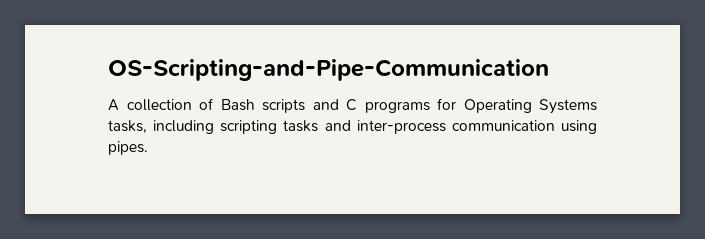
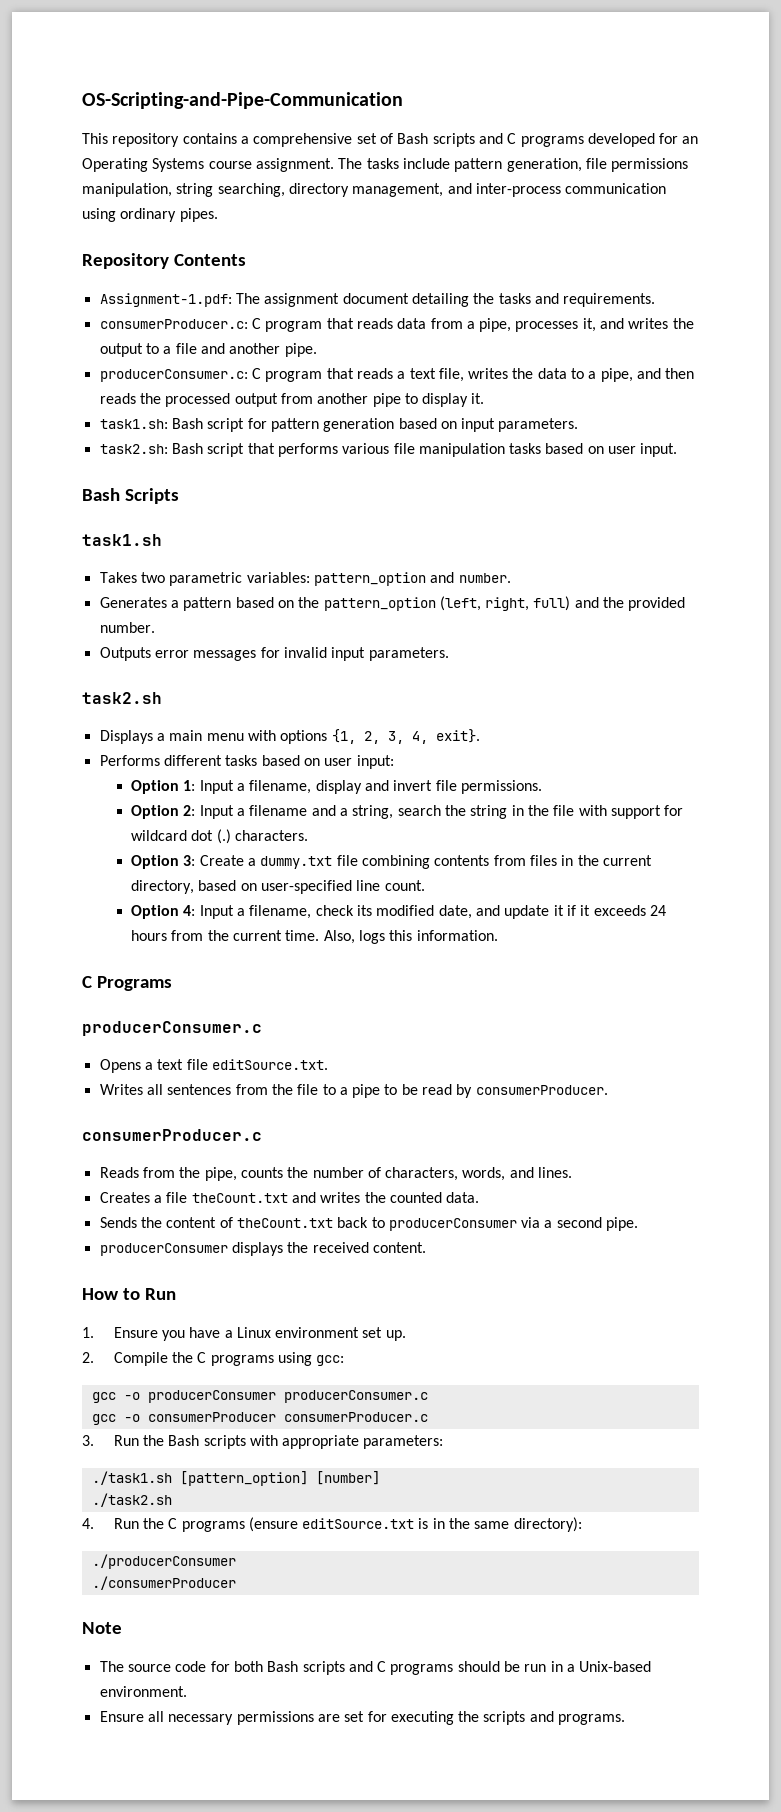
[108,99,192,111] A collection -> [82,133,377,147] This repository contains a comprehensive set
[437,98,597,114] [108,120,319,134] for Operating Systems tasks, including scripting tasks -> [587,133,699,147] [82,158,689,172] [82,183,444,197] developed for an Operating Systems course assignment. The tasks include pattern generation, file permissions manipulation, string searching, directory management,
(597, 127) none -> [120,208,177,222] ordinary
(148, 148) none -> [82,253,246,269] [99,293,656,307] [99,318,694,332] [99,343,317,357] [99,368,695,382] [99,393,485,407] [99,418,579,432] [99,443,678,457] [82,488,179,504] [82,534,162,546] [99,572,511,586] [99,596,686,611] [99,622,155,633] [99,647,449,661] [82,692,162,704] [99,729,480,744] [99,755,394,769] [131,780,543,794] [131,805,684,819] [131,829,309,844] [131,855,652,869] [131,880,425,894] [131,905,666,919] [131,930,498,944] [82,976,172,991] [82,1021,262,1036] [99,1059,328,1073] [99,1084,608,1098] [82,1129,262,1141] [99,1167,573,1181] [99,1192,480,1203] [99,1217,639,1231] [99,1242,426,1256] [82,1288,176,1300] [82,1327,406,1341] [82,1352,345,1366] [91,1390,428,1403] [91,1412,428,1425] [82,1435,444,1449] [91,1471,380,1486] [91,1493,172,1507] [82,1517,582,1532] [91,1554,236,1569] [91,1576,236,1590] [82,1622,122,1634] [99,1661,652,1675] [99,1686,187,1697] [99,1711,626,1725] // Repository Contents // Assignment-1.pdf: The assignment document detailing the tasks and requirements. // consumerProducer.c: C program that reads data from a pipe, processes it, and writes the output to a file and another pipe. // producerConsumer.c: C program that reads a text file, writes the data to a pipe, and then reads the processed output from another pipe to display it. // task1.sh: Bash script for pattern generation based on input parameters. // task2.sh: Bash script that performs various file manipulation tasks based on user input. // Bash Scripts // task1.sh // Takes two parametric variables: pattern_option and number. // Generates a pattern based on the pattern_option (left, right, full) and the provided number. // Outputs error messages for invalid input parameters. // task2.sh // Displays a main menu with options {1, 2, 3, 4, exit}. // Performs different tasks based on user input: // Option 1: Input a filename, display and invert file permissions. // Option 2: Input a filename and a string, search the string in the file with support for wildcard dot (.) characters. // Option 3: Create a dummy.txt file combining contents from files in the current directory, based on user-specified line count. // Option 4: Input a filename, check its modified date, and update it if it exceeds 24 hours from the current time. Also, logs this information. // C Programs // producerConsumer.c // Opens a text file editSource.txt. // Writes all sentences from the file to a pipe to be read by consumerProducer. // consumerProducer.c // Reads from the pipe, counts the number of characters, words, and lines. // Creates a file theCount.txt and writes the counted data. // Sends the content of theCount.txt back to producerConsumer via a second pipe. // producerConsumer displays the received content. // How to Run // 1. Ensure you have a Linux environment set up. // 2. Compile the C programs using gcc: // gcc -o producerConsumer producerConsumer.c // gcc -o consumerProducer consumerProducer.c // 3. Run the Bash scripts with appropriate parameters: // ./task1.sh [pattern_option] [number] // ./task2.sh // 4. Run the C programs (ensure editSource.txt is in the same directory): // ./producerConsumer // ./consumerProducer // Note // The source code for both Bash scripts and C programs should be run in a Unix-based environment. // Ensure all necessary permissions are set for executing the scripts and programs.

